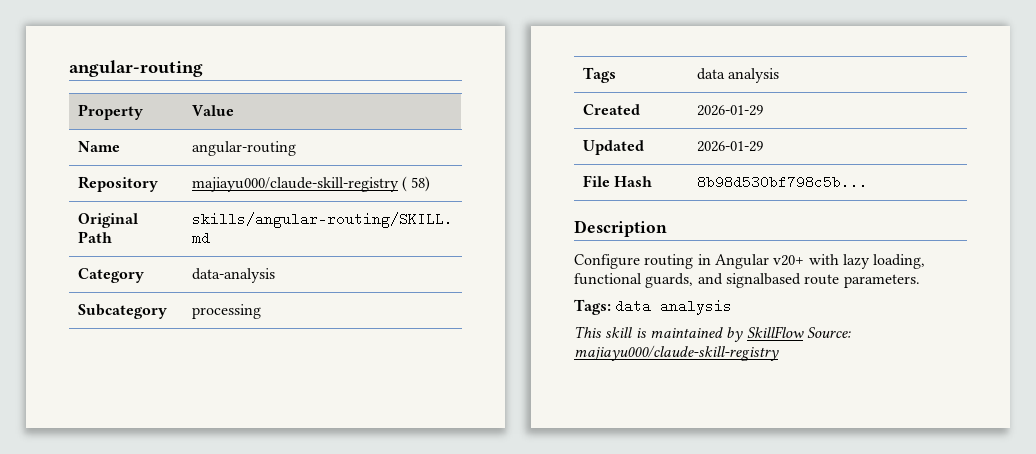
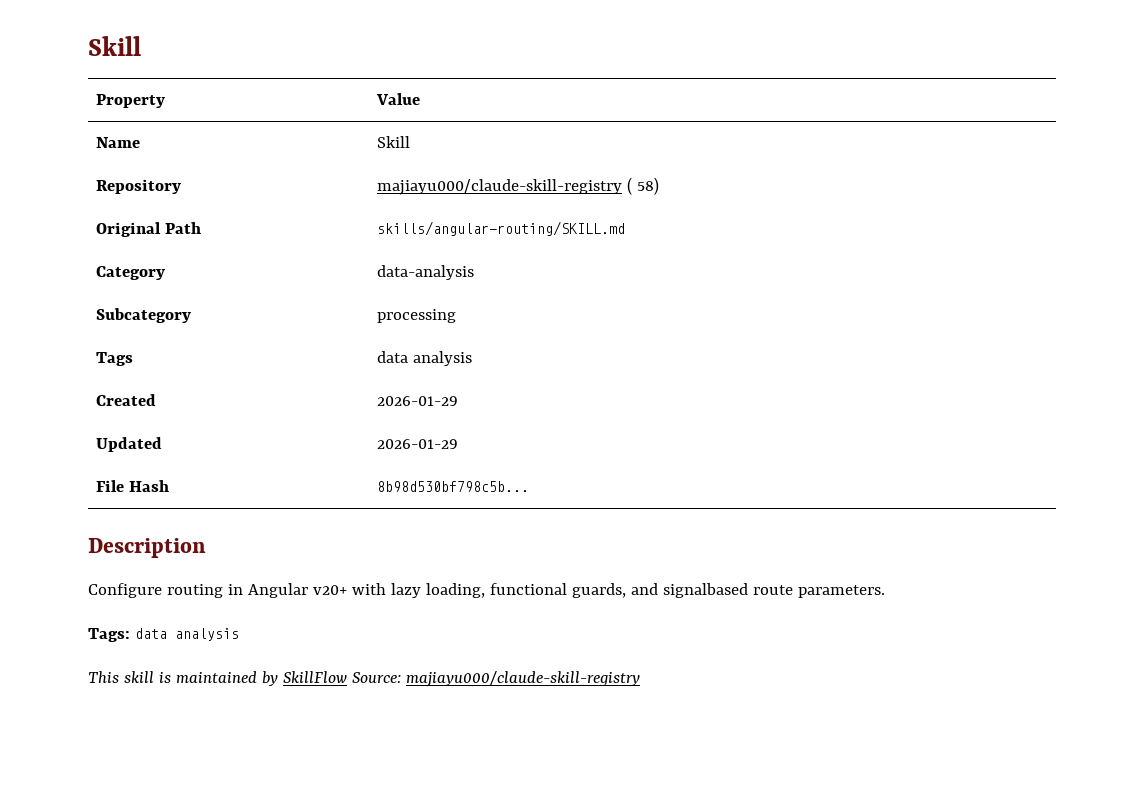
[69,60,203,77] angular-routing -> [88,36,141,56] Skill
[191,141,296,156] angular-routing -> [377,136,411,148] Skill

